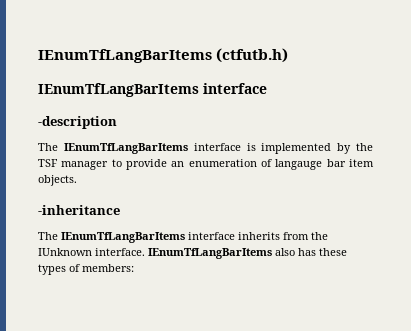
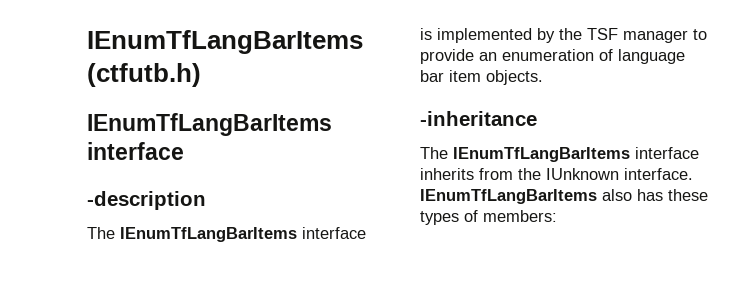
[275,159,323,170] langauge -> [618,49,685,64] language

